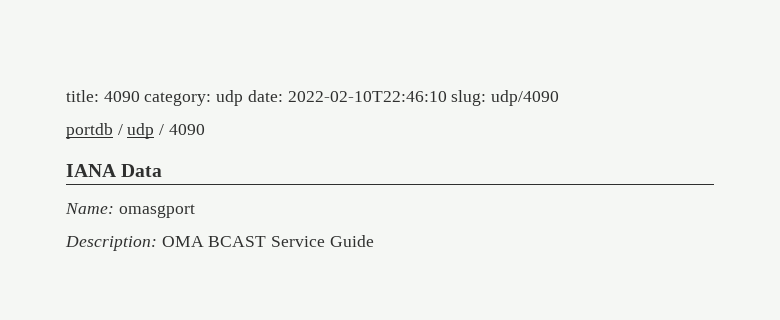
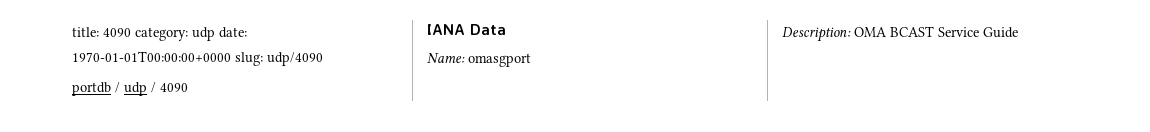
[287,91,447,102] 2022-02-10T22:46:10 -> [72,51,231,62] 1970-01-01T00:00:00+0000

